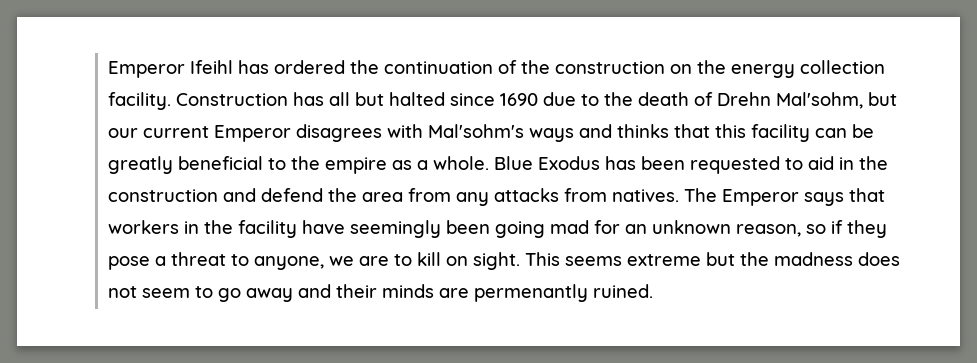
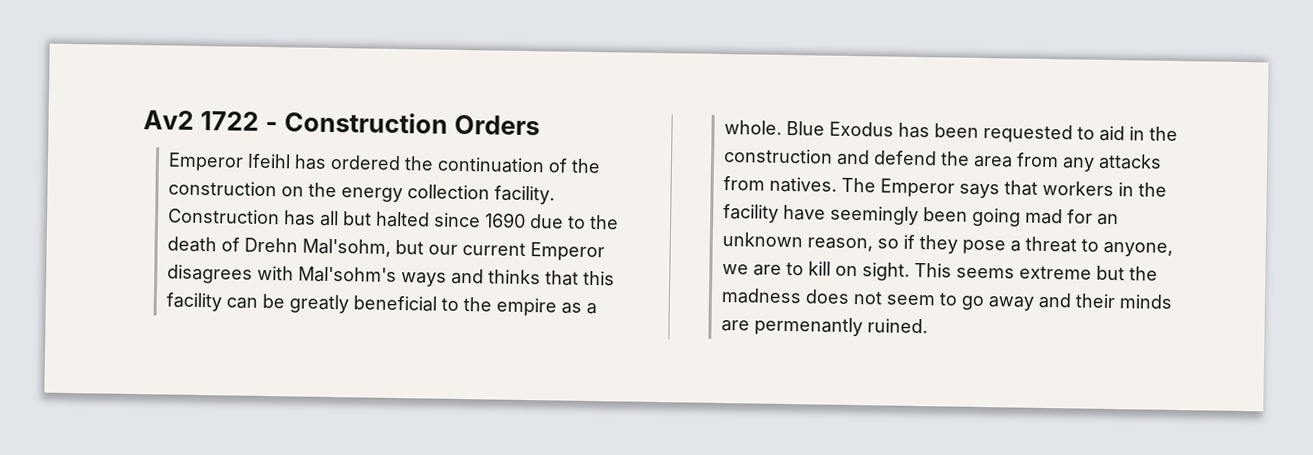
(108, 69) none -> [143,110,540,136] Av2 1722 - Construction Orders //

